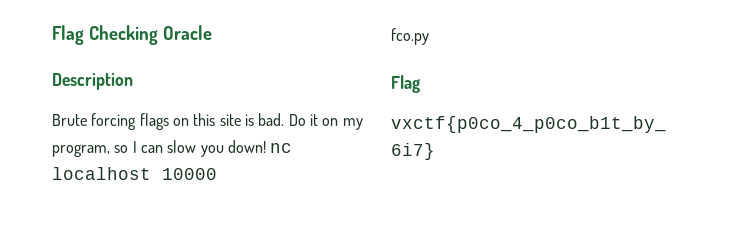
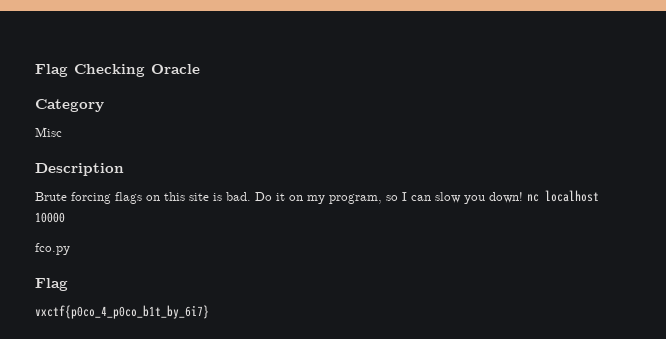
(212, 32) none -> [35,99,104,112] [35,127,62,137] // Category // Misc

